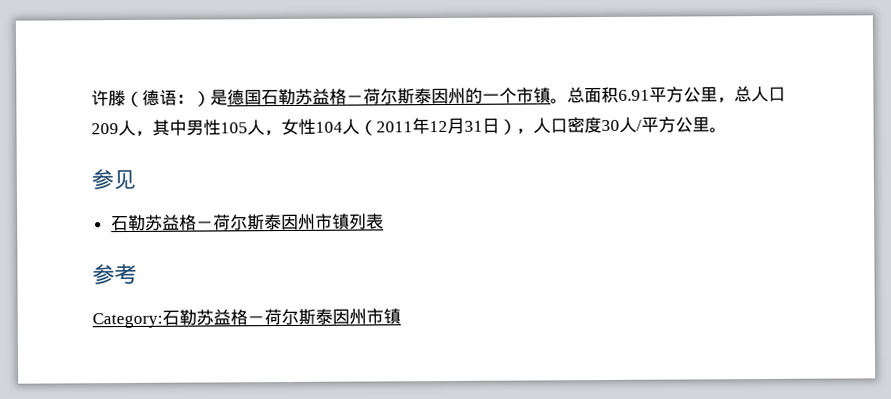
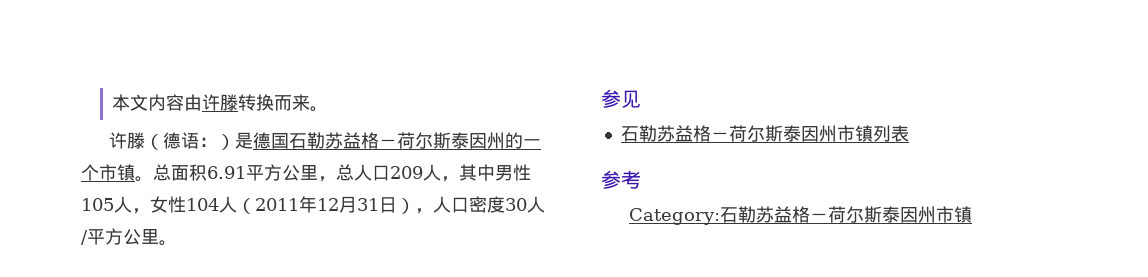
(91, 98) none -> [112,94,329,112] 本文内容由许滕转换而来。 //

